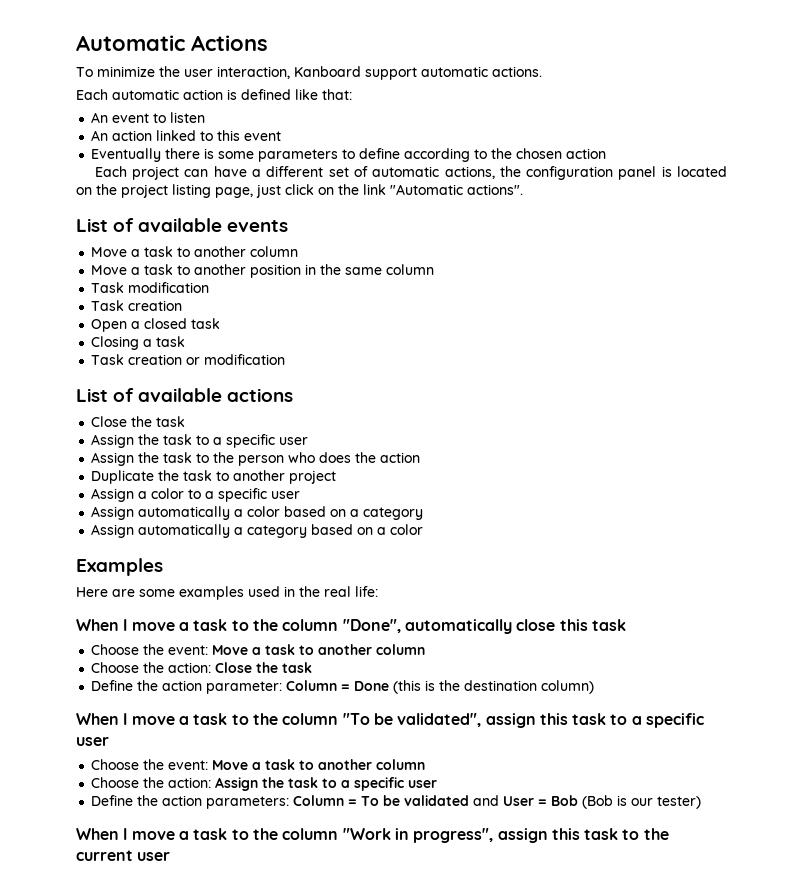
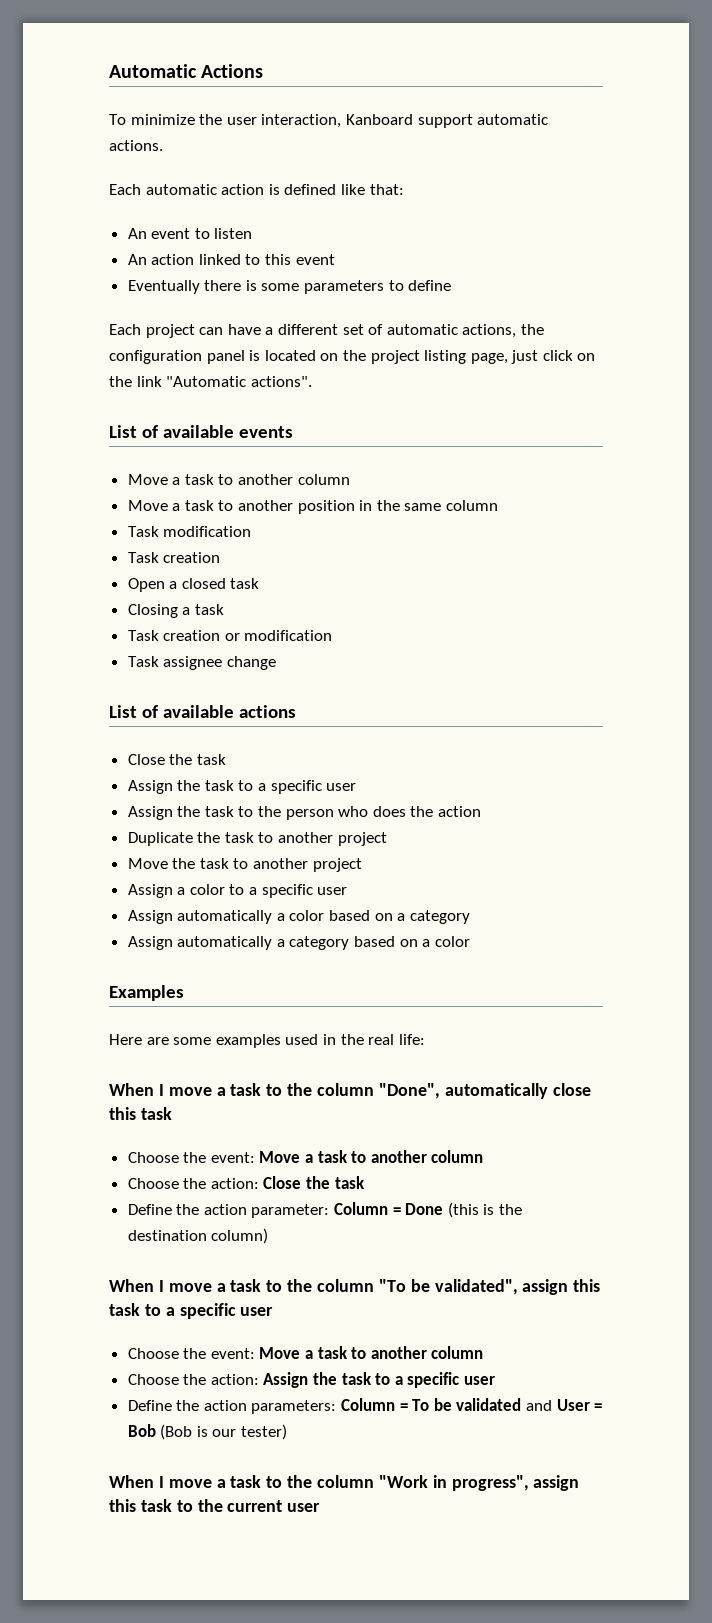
[404,148,607,162] according to the chosen action -> (452, 285) none
(286, 359) none -> [127,656,276,670] // Task assignee change
(337, 477) none -> [127,858,362,872] // Move the task to another project

